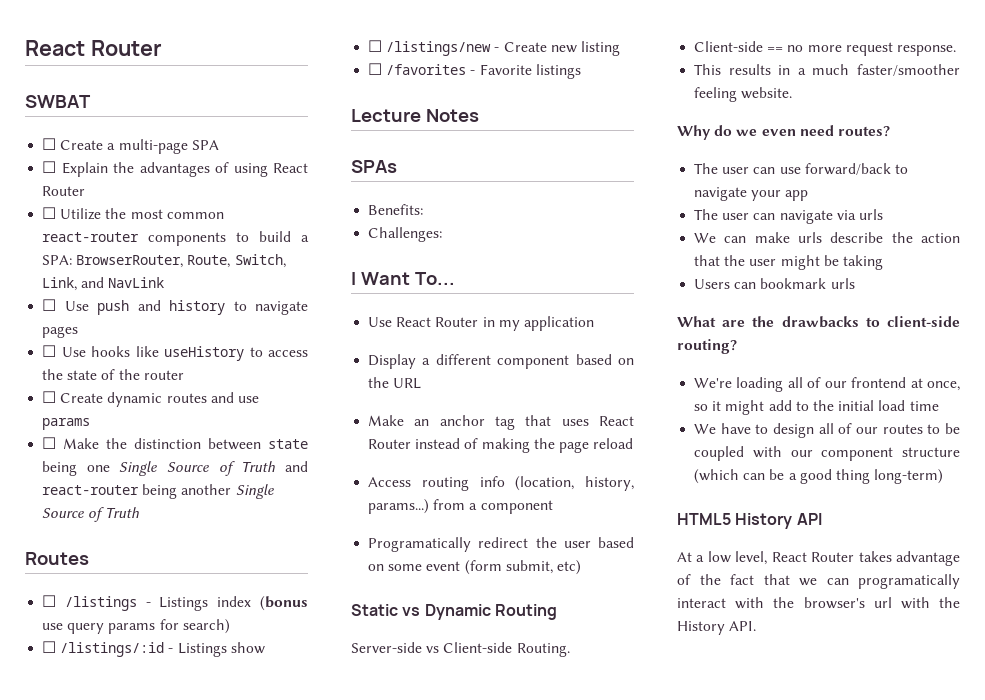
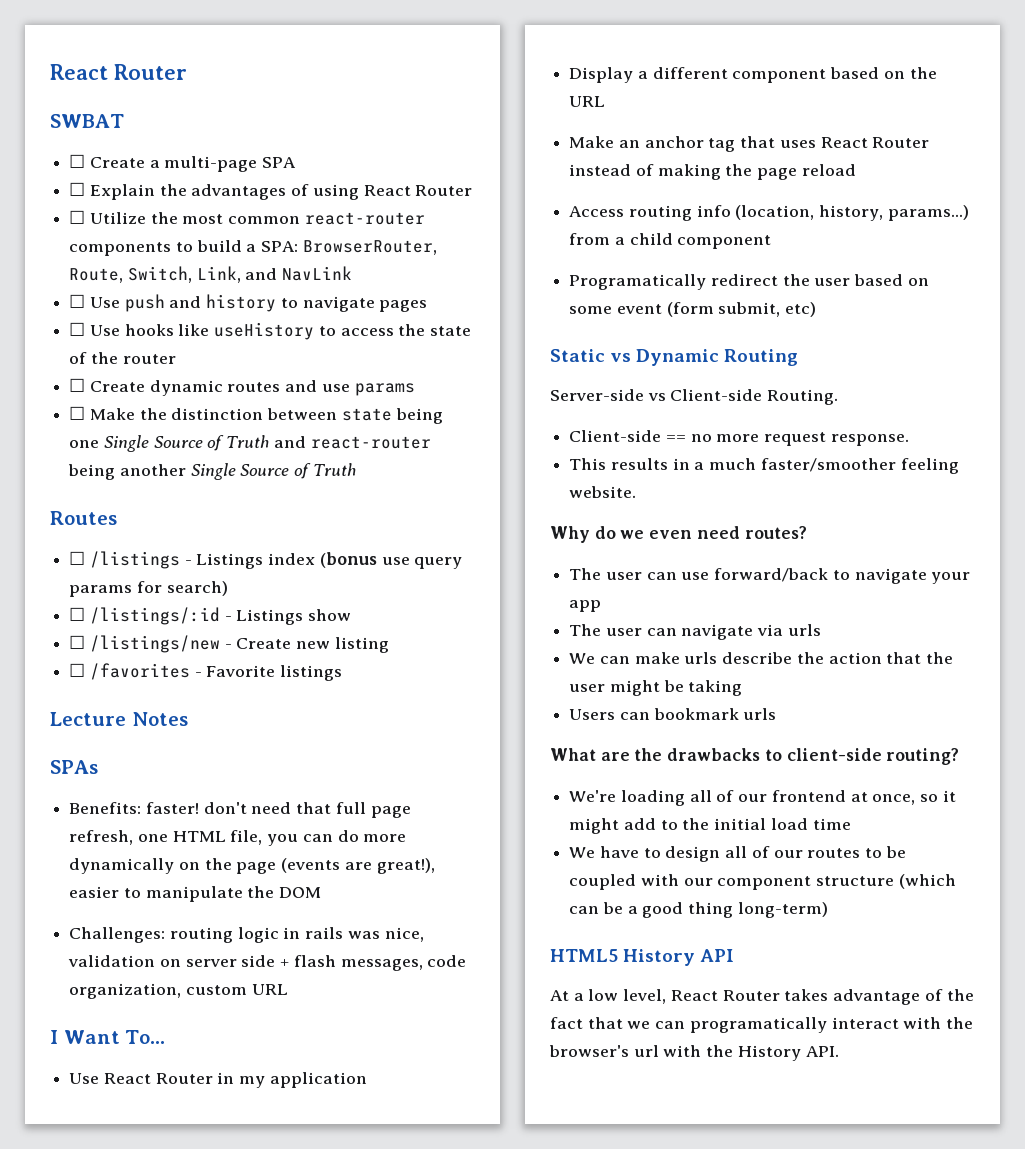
[368,227,443,242] // Challenges: -> [145,802,411,818] [69,830,407,846] [69,858,435,874] [69,886,322,902] [69,927,424,943] [68,955,467,971] [69,983,288,999] faster! don't need that full page refresh, one HTML file, you can do more dynamically on the page (events are great!), easier to manipulate the DOM // Challenges: routing logic in rails was nice, validation on server side + flash messages, code organization, custom URL
(478, 506) none -> [629,233,673,245] child

